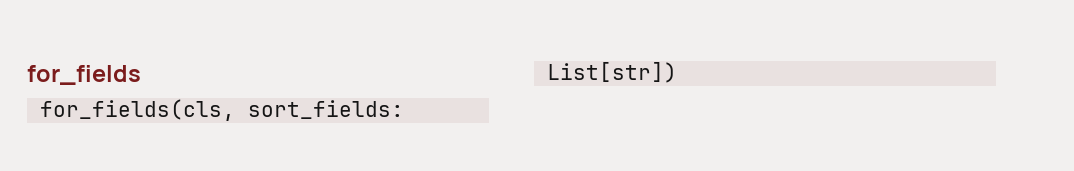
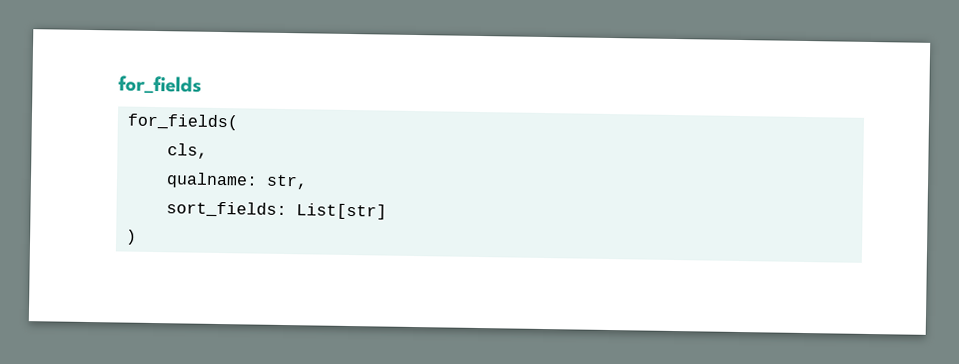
[40,99,405,121] [547,62,678,83] for_fields(cls, sort_fields: List[str]) -> [126,113,238,131] [166,143,208,159] [165,172,308,190] [165,201,387,220] [124,229,137,245] for_fields( // cls, // qualname: str, // sort_fields: List[str] // )

